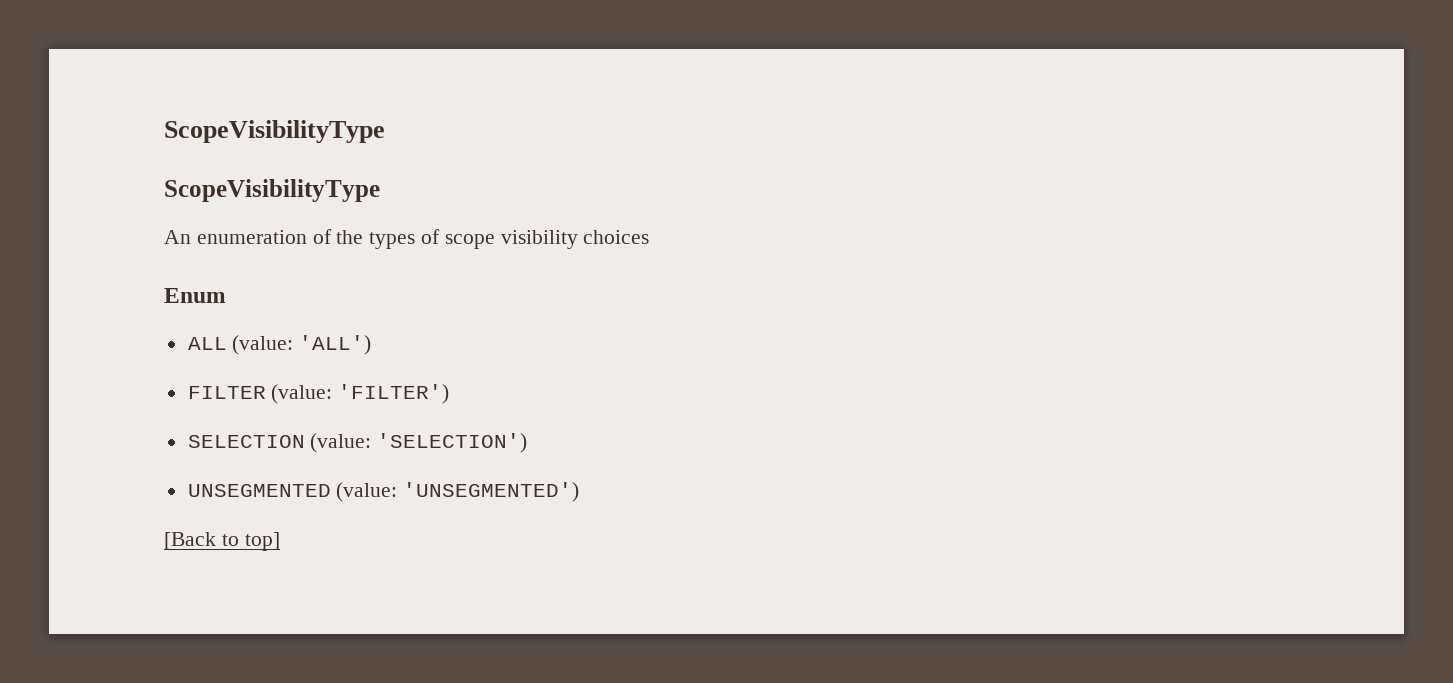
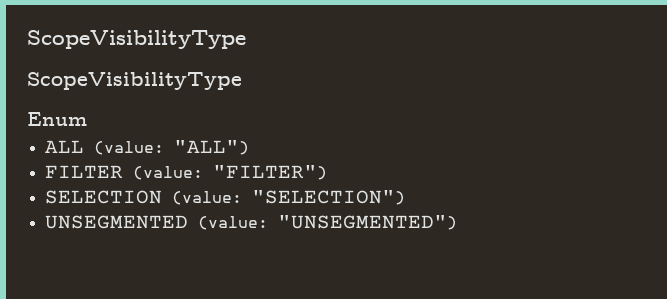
[164,229,650,249] // An enumeration of the types of scope visibility choices -> (242, 81) none
[299,335,372,355] 'ALL') -> [173,140,249,155] "ALL")
[338,384,450,404] 'FILTER') -> [212,165,327,180] "FILTER")
[377,433,528,453] 'SELECTION') -> [251,190,405,205] "SELECTION")
[403,482,580,502] [164,532,280,551] 'UNSEGMENTED') // [Back to top] -> [277,215,457,230] "UNSEGMENTED")

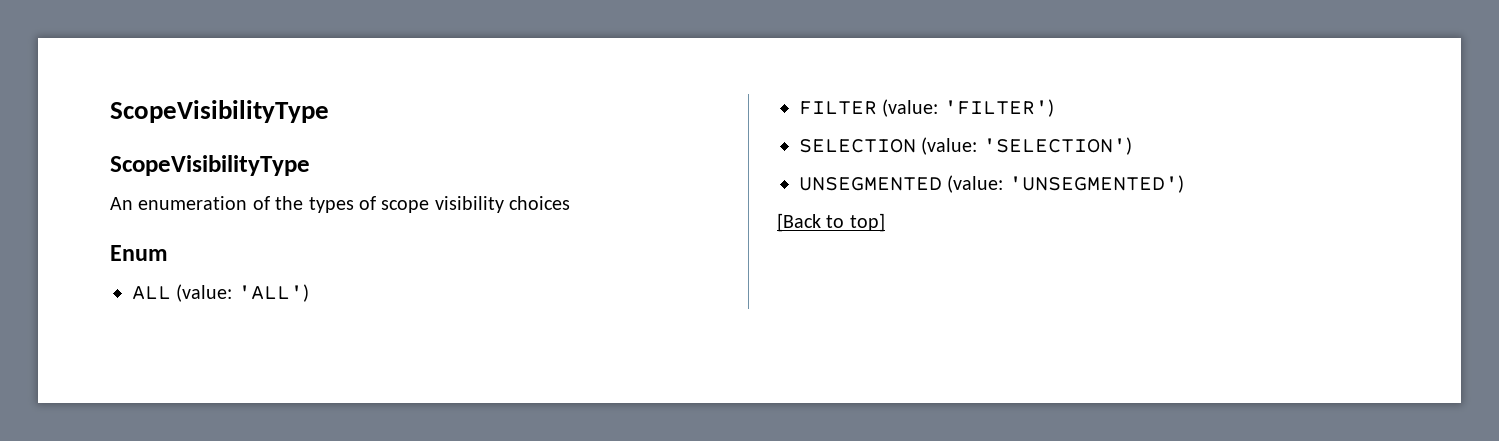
(242, 81) none -> [110,196,571,213] // An enumeration of the types of scope visibility choices
[173,140,249,155] "ALL") -> [237,284,309,302] 'ALL')
[212,165,327,180] "FILTER") -> [943,99,1054,117] 'FILTER')
[251,190,405,205] "SELECTION") -> [982,137,1132,155] 'SELECTION')
[277,215,457,230] "UNSEGMENTED") -> [1008,175,1184,193] [777,213,885,232] 'UNSEGMENTED') // [Back to top]

